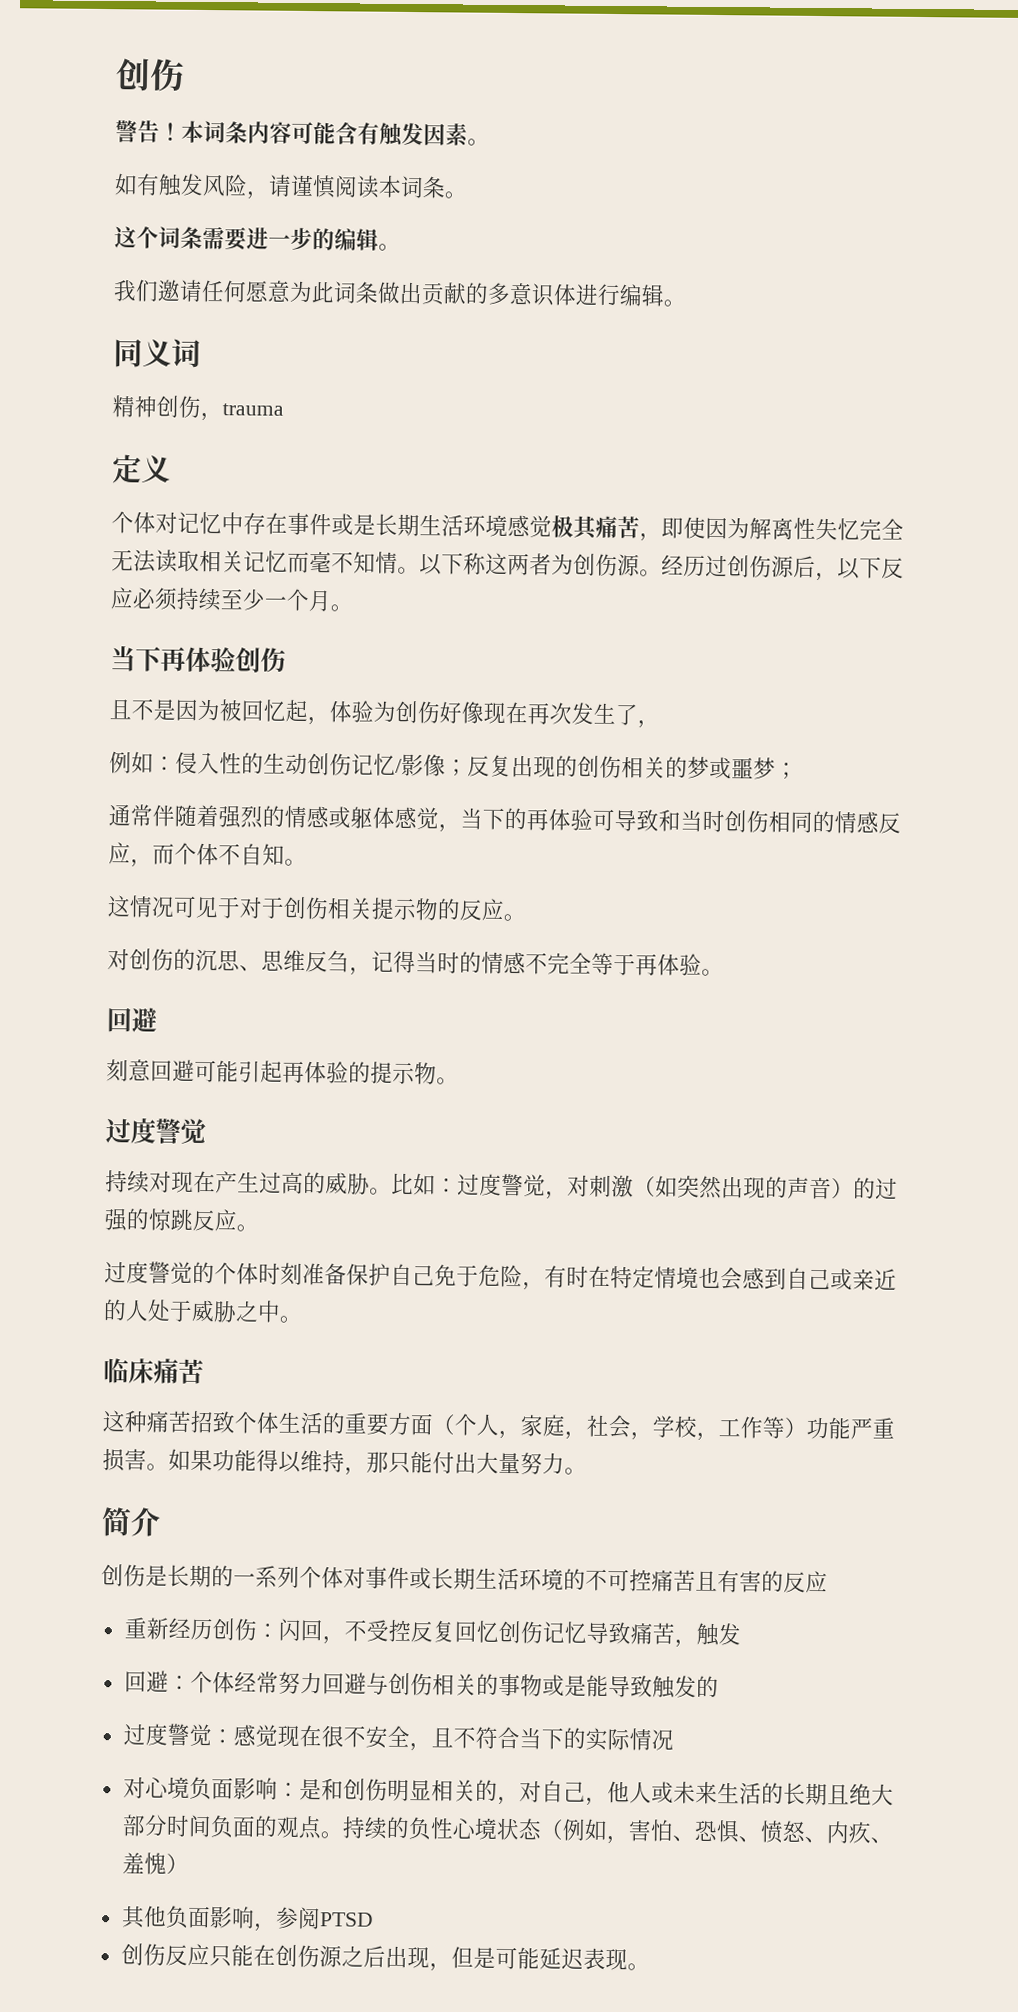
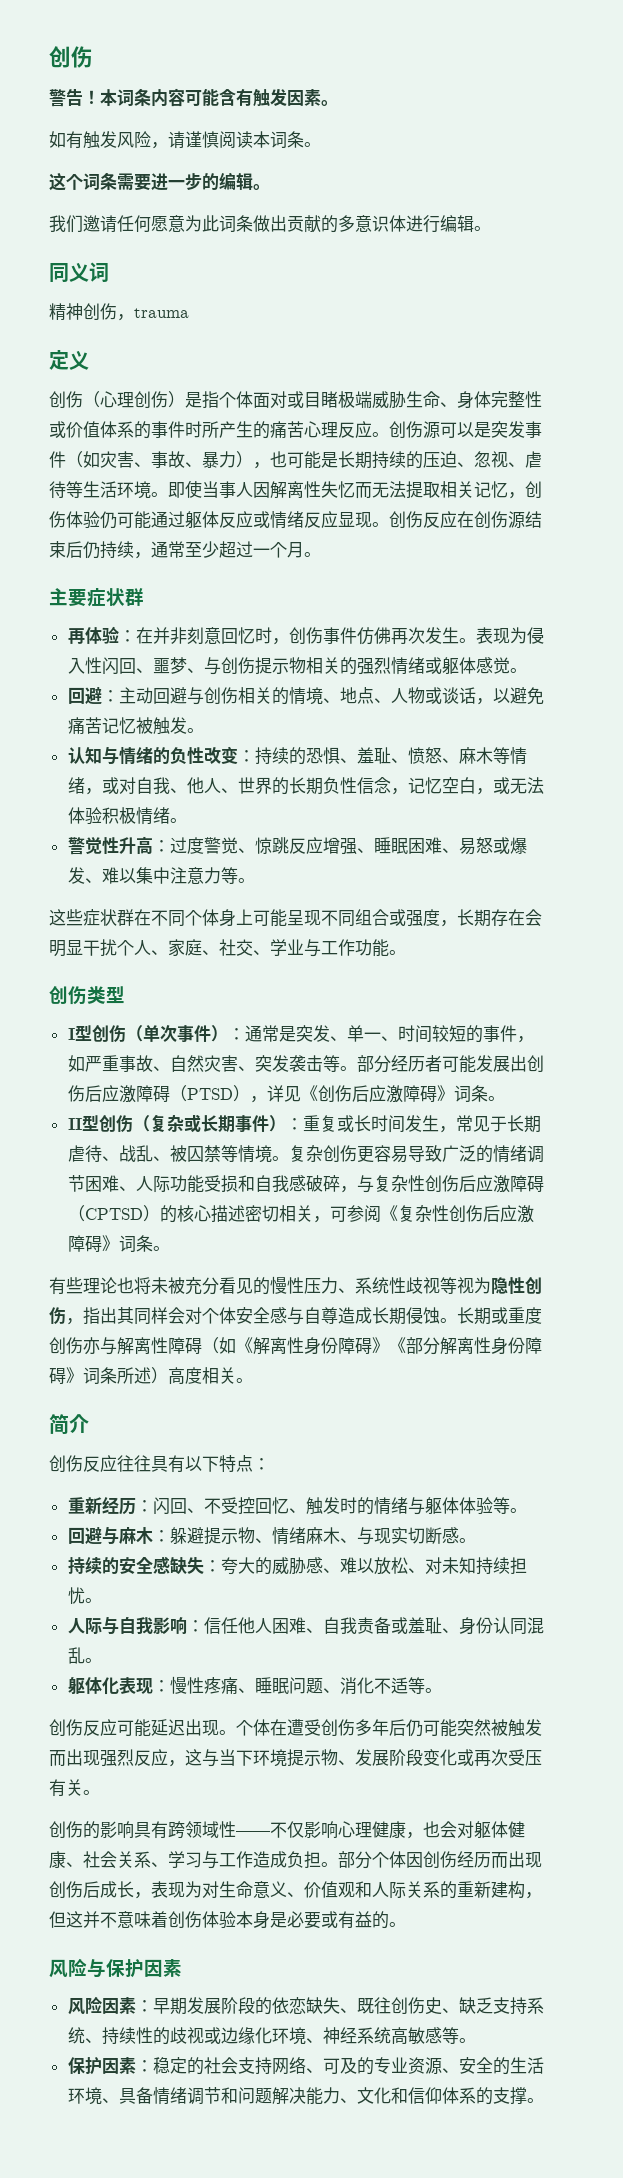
[111,511,904,542] [111,549,904,582] [110,587,353,612] [110,646,286,673] [109,698,660,729] [109,751,798,780] [108,804,901,834] [108,842,307,868] [107,895,526,922] [107,948,724,977] [106,1007,157,1033] [106,1059,459,1085] [105,1118,206,1145] [105,1170,898,1200] [104,1208,259,1232] [104,1261,897,1291] [103,1299,302,1323] [103,1358,204,1385] [102,1410,895,1442] [102,1448,587,1476] [101,1507,161,1537] [101,1564,828,1594] [123,1617,741,1648] [123,1670,719,1699] [122,1723,674,1752] [122,1776,894,1806] [121,1814,893,1845] [121,1852,189,1875] [120,1905,374,1932] [120,1943,628,1972] 个体对记忆中存在事件或是长期生活环境感觉极其痛苦，即使因为解离性失忆完全无法读取相关记忆而毫不知情。以下称这两者为创伤源。经历过创伤源后，以下反应必须持续至少一个月。 // 当下再体验创伤 // 且不是因为被回忆起，体验为创伤好像现在再次发生了， // 例如：侵入性的生动创伤记忆/影像；反复出现的创伤相关的梦或噩梦； // 通常伴随着强烈的情感或躯体感觉，当下的再体验可导致和当时创伤相同的情感反应，而个体不自知。 // 这情况可见于对于创伤相关提示物的反应。 // 对创伤的沉思、思维反刍，记得当时的情感不完全等于再体验。 // 回避 // 刻意回避可能引起再体验的提示物。 // 过度警觉 // 持续对现在产生过高的威胁。比如：过度警觉，对刺激（如突然出现的声音）的过强的惊跳反应。 // 过度警觉的个体时刻准备保护自己免于危险，有时在特定情境也会感到自己或亲近的人处于威胁之中。 // 临床痛苦 // 这种痛苦招致个体生活的重要方面（个人，家庭，社会，学校，工作等）功能严重损害。如果功能得以维持，那只能付出大量努力。 // 简介 // 创伤是长期的一系列个体对事件或长期生活环境的不可控痛苦且有害的反应 // 重新经历创伤：闪回，不受控反复回忆创伤记忆导致痛苦，触发 // 回避：个体经常努力回避与创伤相关的事物或是能导致触发的 // 过度警觉：感觉现在很不安全，且不符合当下的实际情况 // 对心境负面影响：是和创伤明显相关的，对自己，他人或未来生活的长期且绝大部分时间负面的观点。持续的负性心境状态（例如，害怕、恐惧、愤怒、内疚、羞愧） // 其他负面影响，参阅PTSD // 创伤反应只能在创伤源之后出现，但是可能延迟表现 -> [49,391,542,409] [49,421,542,439] [49,451,542,469] [49,480,542,499] [49,511,542,529] [49,541,321,559] [49,588,144,607] [67,626,544,645] [67,657,527,675] [67,687,544,705] [67,717,204,735] [67,746,527,765] [67,777,544,795] [67,807,187,825] [67,836,527,855] [67,867,255,884] [49,909,542,927] [49,939,406,957] [49,986,125,1005] [67,1025,534,1043] [67,1055,544,1073] [67,1085,505,1103] [67,1114,541,1133] [67,1145,544,1163] [67,1175,544,1193] [67,1205,534,1223] [67,1235,170,1252] [49,1276,542,1295] [49,1307,542,1325] [49,1337,542,1355] [49,1367,253,1385] [49,1414,89,1435] [49,1455,270,1473] [67,1497,527,1515] [67,1526,476,1545] [67,1556,527,1575] [67,1587,102,1604] [67,1616,544,1635] [67,1647,102,1664] [67,1676,442,1695] [49,1719,542,1737] [49,1749,542,1767] [49,1779,100,1797] [49,1821,525,1839] [49,1851,542,1869] [49,1881,542,1899] [49,1911,406,1929] [49,1958,182,1978] [67,1996,544,2015] [67,2027,476,2045] [67,2057,544,2075] [67,2087,527,2105] 创伤（心理创伤）是指个体面对或目睹极端威胁生命、身体完整性或价值体系的事件时所产生的痛苦心理反应。创伤源可以是突发事件（如灾害、事故、暴力），也可能是长期持续的压迫、忽视、虐待等生活环境。即使当事人因解离性失忆而无法提取相关记忆，创伤体验仍可能通过躯体反应或情绪反应显现。创伤反应在创伤源结束后仍持续，通常至少超过一个月。 // 主要症状群 // 再体验：在并非刻意回忆时，创伤事件仿佛再次发生。表现为侵入性闪回、噩梦、与创伤提示物相关的强烈情绪或躯体感觉。 // 回避：主动回避与创伤相关的情境、地点、人物或谈话，以避免痛苦记忆被触发。 // 认知与情绪的负性改变：持续的恐惧、羞耻、愤怒、麻木等情绪，或对自我、他人、世界的长期负性信念，记忆空白，或无法体验积极情绪。 // 警觉性升高：过度警觉、惊跳反应增强、睡眠困难、易怒或爆发、难以集中注意力等。 // 这些症状群在不同个体身上可能呈现不同组合或强度，长期存在会明显干扰个人、家庭、社交、学业与工作功能。 // 创伤类型 // I型创伤（单次事件）：通常是突发、单一、时间较短的事件，如严重事故、自然灾害、突发袭击等。部分经历者可能发展出创伤后应激障碍（PTSD），详见《创伤后应激障碍》词条。 // II型创伤（复杂或长期事件）：重复或长时间发生，常见于长期虐待、战乱、被囚禁等情境。复杂创伤更容易导致广泛的情绪调节困难、人际功能受损和自我感破碎，与复杂性创伤后应激障碍（CPTSD）的核心描述密切相关，可参阅《复杂性创伤后应激障碍》词条。 // 有些理论也将未被充分看见的慢性压力、系统性歧视等视为隐性创伤，指出其同样会对个体安全感与自尊造成长期侵蚀。长期或重度创伤亦与解离性障碍（如《解离性身份障碍》《部分解离性身份障碍》词条所述）高度相关。 // 简介 // 创伤反应往往具有以下特点： // 重新经历：闪回、不受控回忆、触发时的情绪与躯体体验等。 // 回避与麻木：躲避提示物、情绪麻木、与现实切断感。 // 持续的安全感缺失：夸大的威胁感、难以放松、对未知持续担忧。 // 人际与自我影响：信任他人困难、自我责备或羞耻、身份认同混乱。 // 躯体化表现：慢性疼痛、睡眠问题、消化不适等。 // 创伤反应可能延迟出现。个体在遭受创伤多年后仍可能突然被触发而出现强烈反应，这与当下环境提示物、发展阶段变化或再次受压有关。 // 创伤的影响具有跨领域性——不仅影响心理健康，也会对躯体健康、社会关系、学习与工作造成负担。部分个体因创伤经历而出现创伤后成长，表现为对生命意义、价值观和人际关系的重新建构，但这并不意味着创伤体验本身是必要或有益的。 // 风险与保护因素 // 风险因素：早期发展阶段的依恋缺失、既往创伤史、缺乏支持系统、持续性的歧视或边缘化环境、神经系统高敏感等。 // 保护因素：稳定的社会支持网络、可及的专业资源、安全的生活环境、具备情绪调节和问题解决能力、文化和信仰体系的支撑

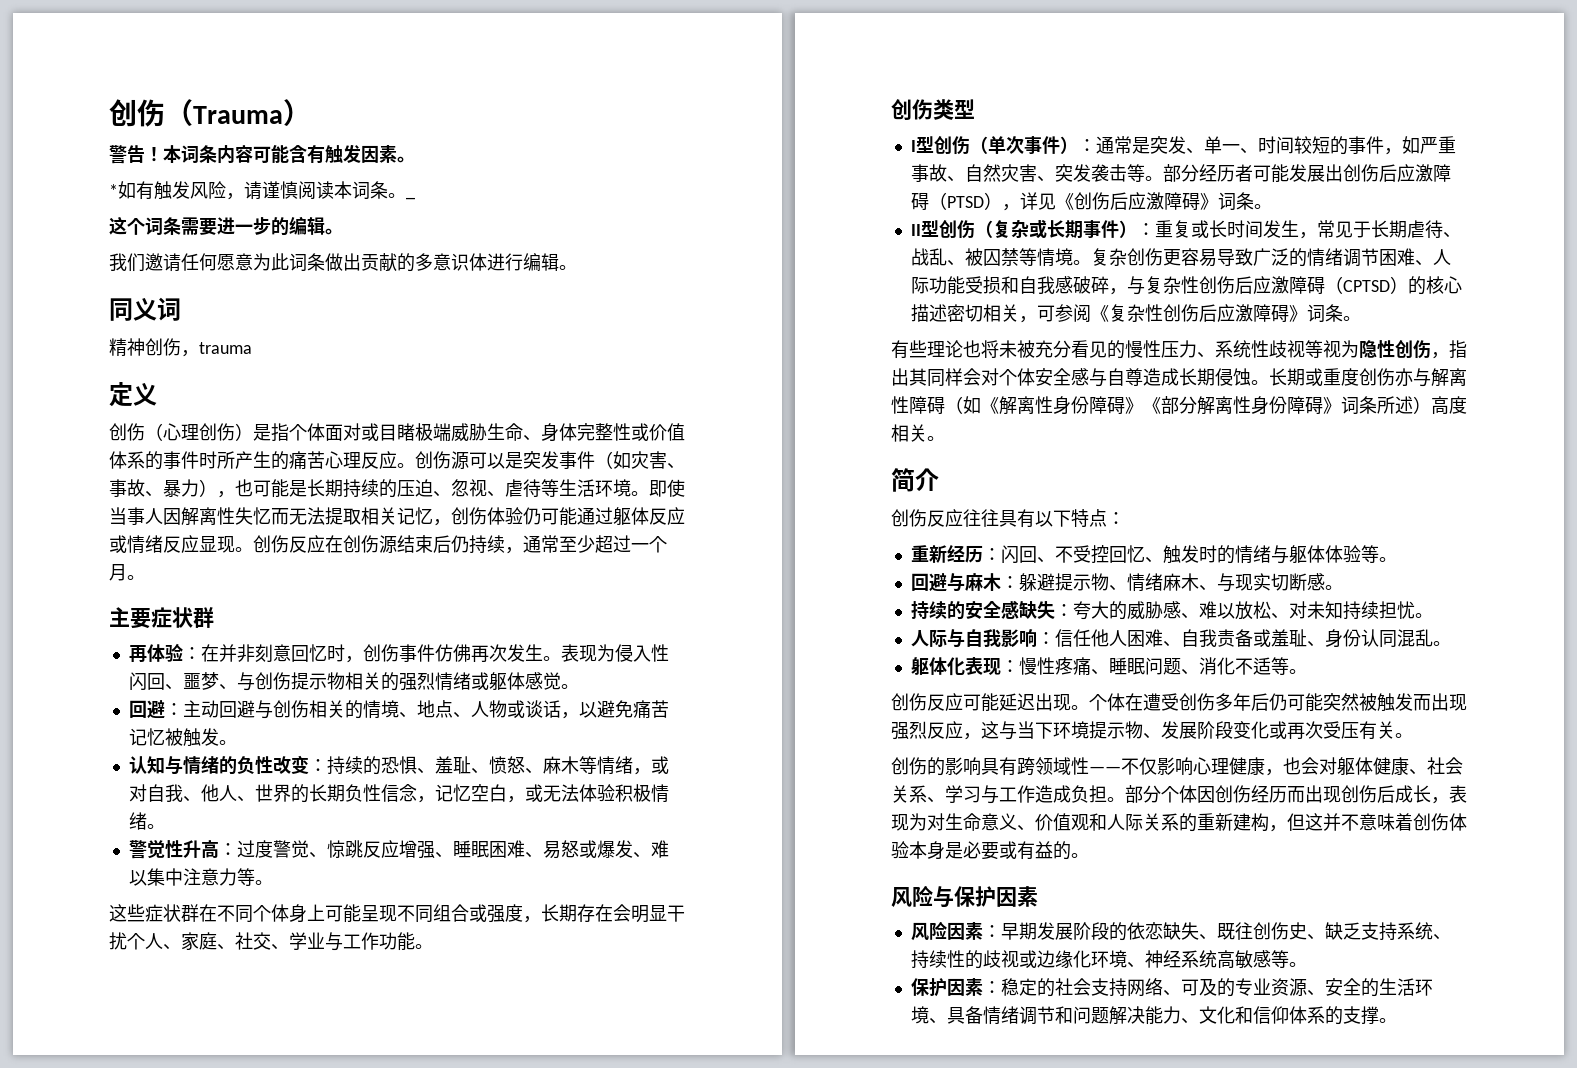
[49,46,93,68] 创伤 -> [109,99,311,127] 创伤（Trauma）
(338, 103) none -> [109,184,118,197] *
(321, 144) none -> [406,197,415,200] _

